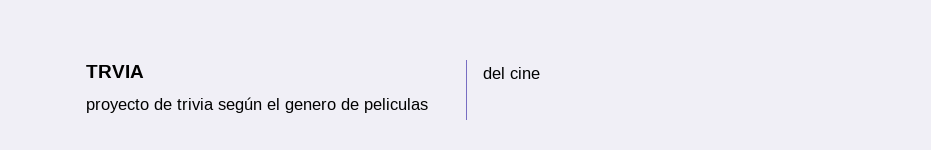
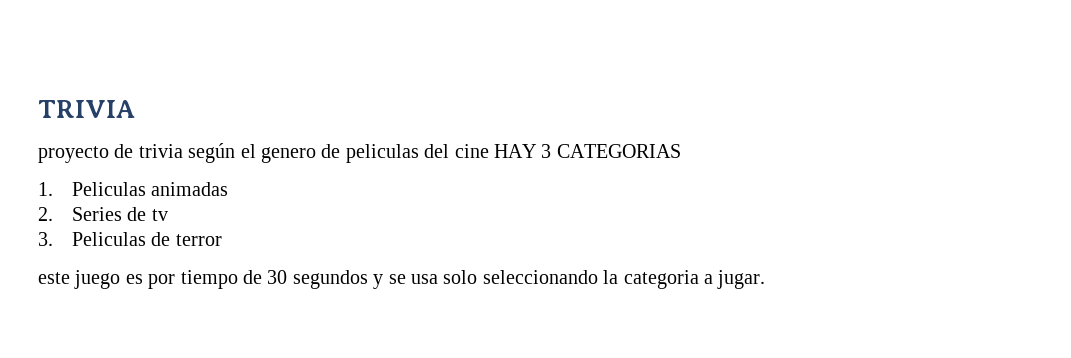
[86,65,144,78] TRVIA -> [38,100,135,118] TRIVIA
(540, 73) none -> [493,144,681,158] [38,182,229,196] [38,207,168,221] [38,232,222,246] [38,270,766,289] HAY 3 CATEGORIAS // 1. Peliculas animadas // 2. Series de tv // 3. Peliculas de terror // este juego es por tiempo de 30 segundos y se usa solo seleccionando la categoria a jugar.

